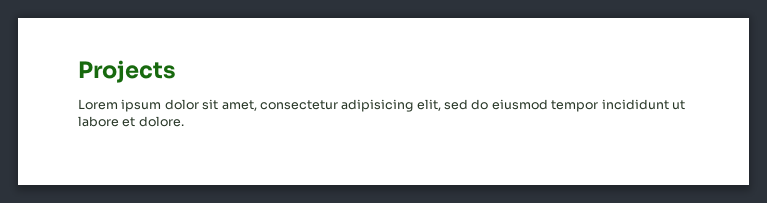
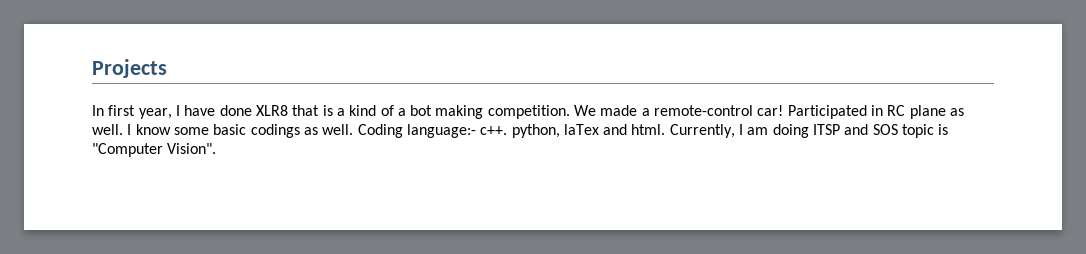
[78,99,685,112] [78,116,184,127] Lorem ipsum dolor sit amet, consectetur adipisicing elit, sed do eiusmod tempor incididunt ut labore et dolore. -> [92,105,965,119] [92,124,949,138] [92,143,217,157] In first year, I have done XLR8 that is a kind of a bot making competition. We made a remote-control car! Participated in RC plane as well. I know some basic codings as well. Coding language:- c++. python, laTex and html. Currently, I am doing ITSP and SOS topic is "Computer Vision".

